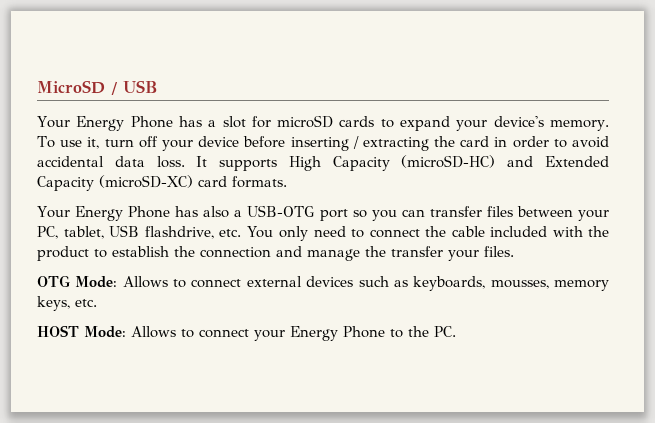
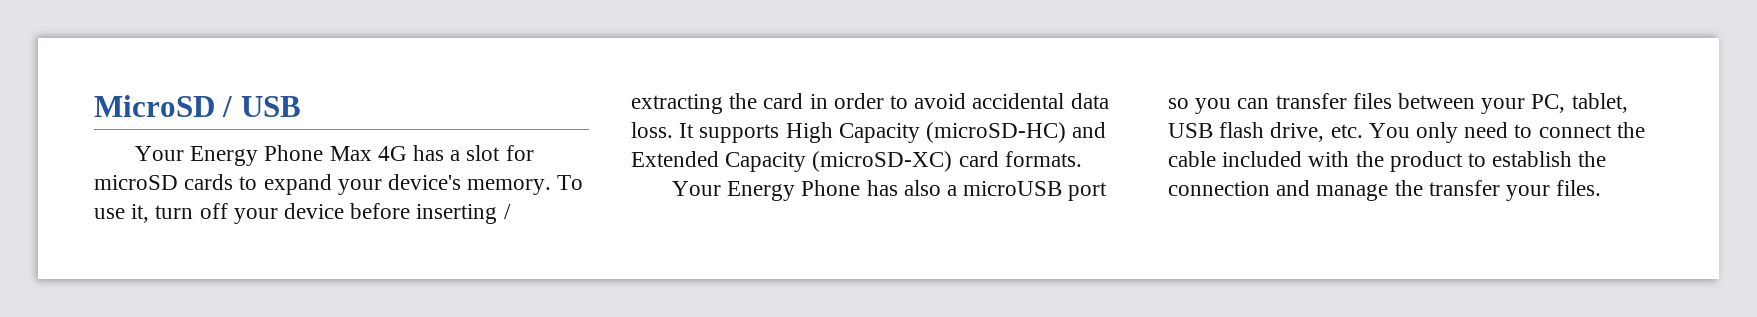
(173, 122) none -> [329,146,407,161] Max 4G
[247,205,315,217] USB-OTG -> [963,181,1063,196] microUSB
[144,226,214,239] flashdrive, -> [1219,122,1325,142] flash drive,
[37,275,610,291] [37,296,97,311] [37,325,456,341] // OTG Mode: Allows to connect external devices such as keyboards, mousses, memory keys, etc. // HOST Mode: Allows to connect your Energy Phone to the PC. -> (1602, 188) none

